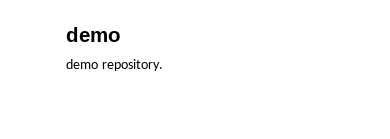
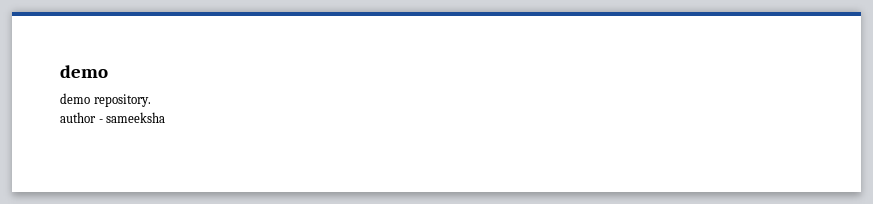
(163, 65) none -> [60,112,166,123] // author - sameeksha

